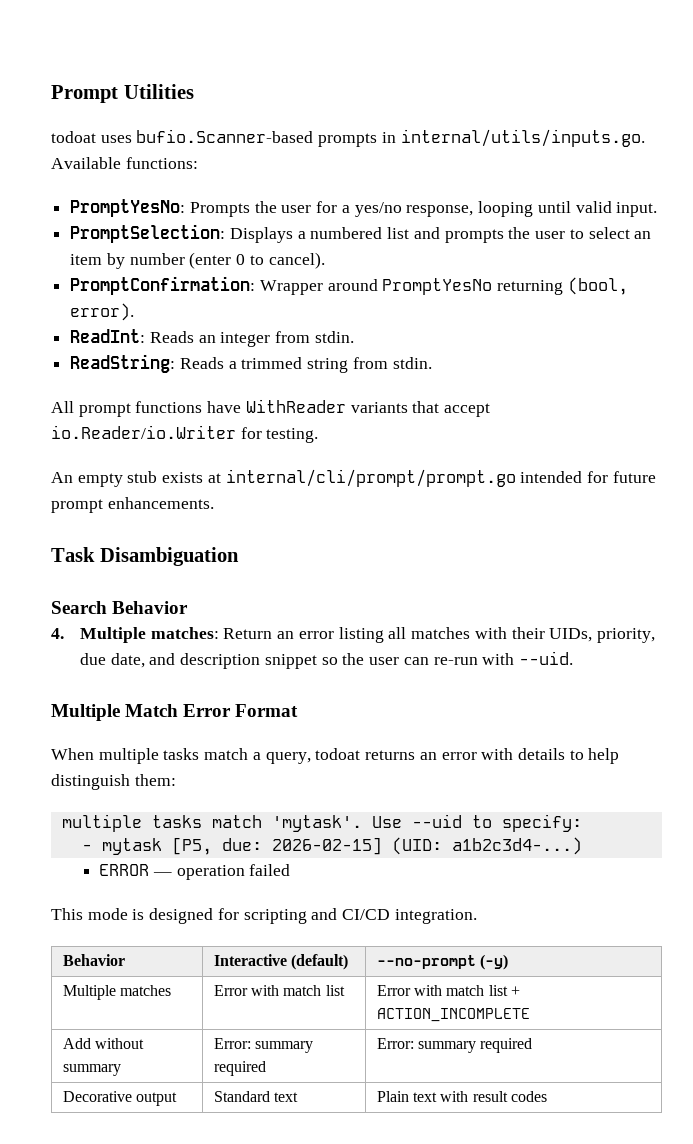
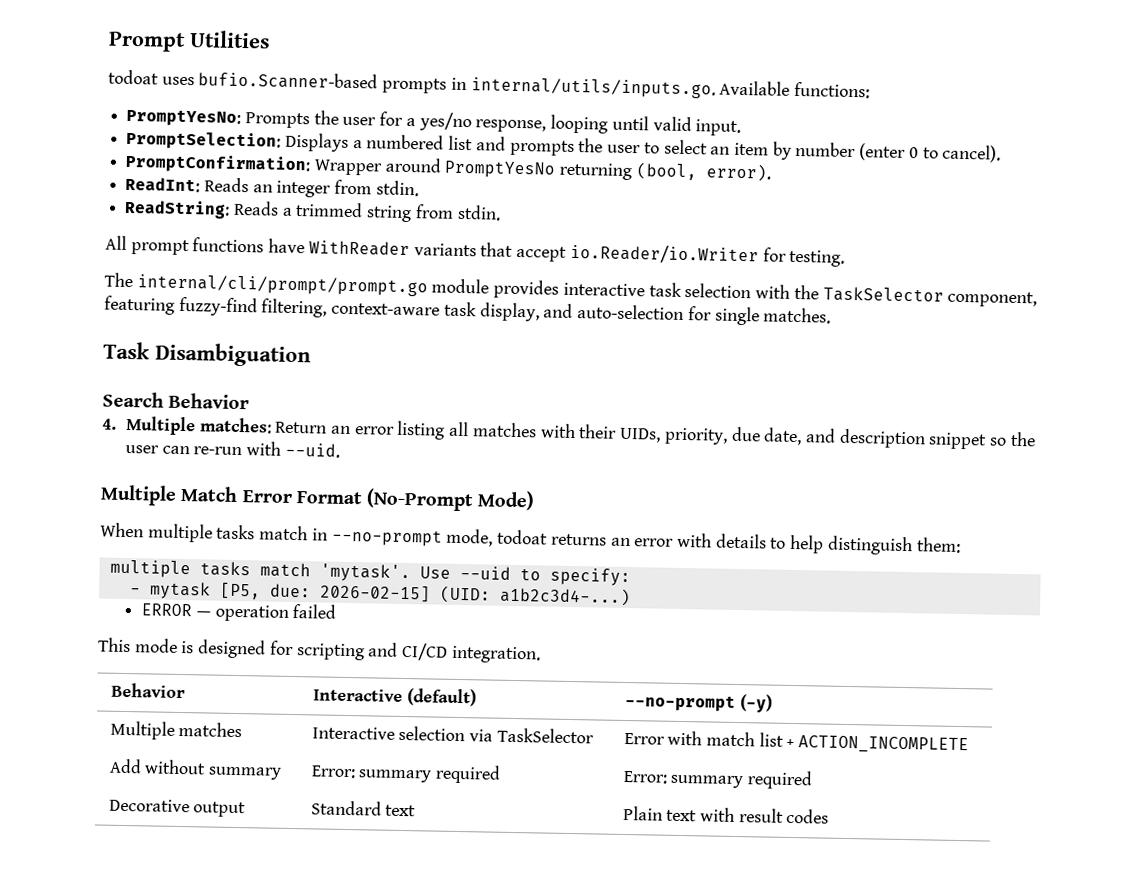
[51,469,656,487] [51,497,214,513] An empty stub exists at internal/cli/prompt/prompt.go intended for future prompt enhancements. -> [104,272,1038,308] [104,295,832,326] The internal/cli/prompt/prompt.go module provides interactive task selection with the TaskSelector component, featuring fuzzy-find filtering, context-aware task display, and auto-selection for single matches.
(299, 710) none -> [366,488,536,512] (No-Prompt Mode)
[252,752,311,764] a query, -> [311,528,494,547] in --no-prompt mode,
[213,985,345,996] Error with match list -> [311,725,594,744] Interactive selection via TaskSelector

